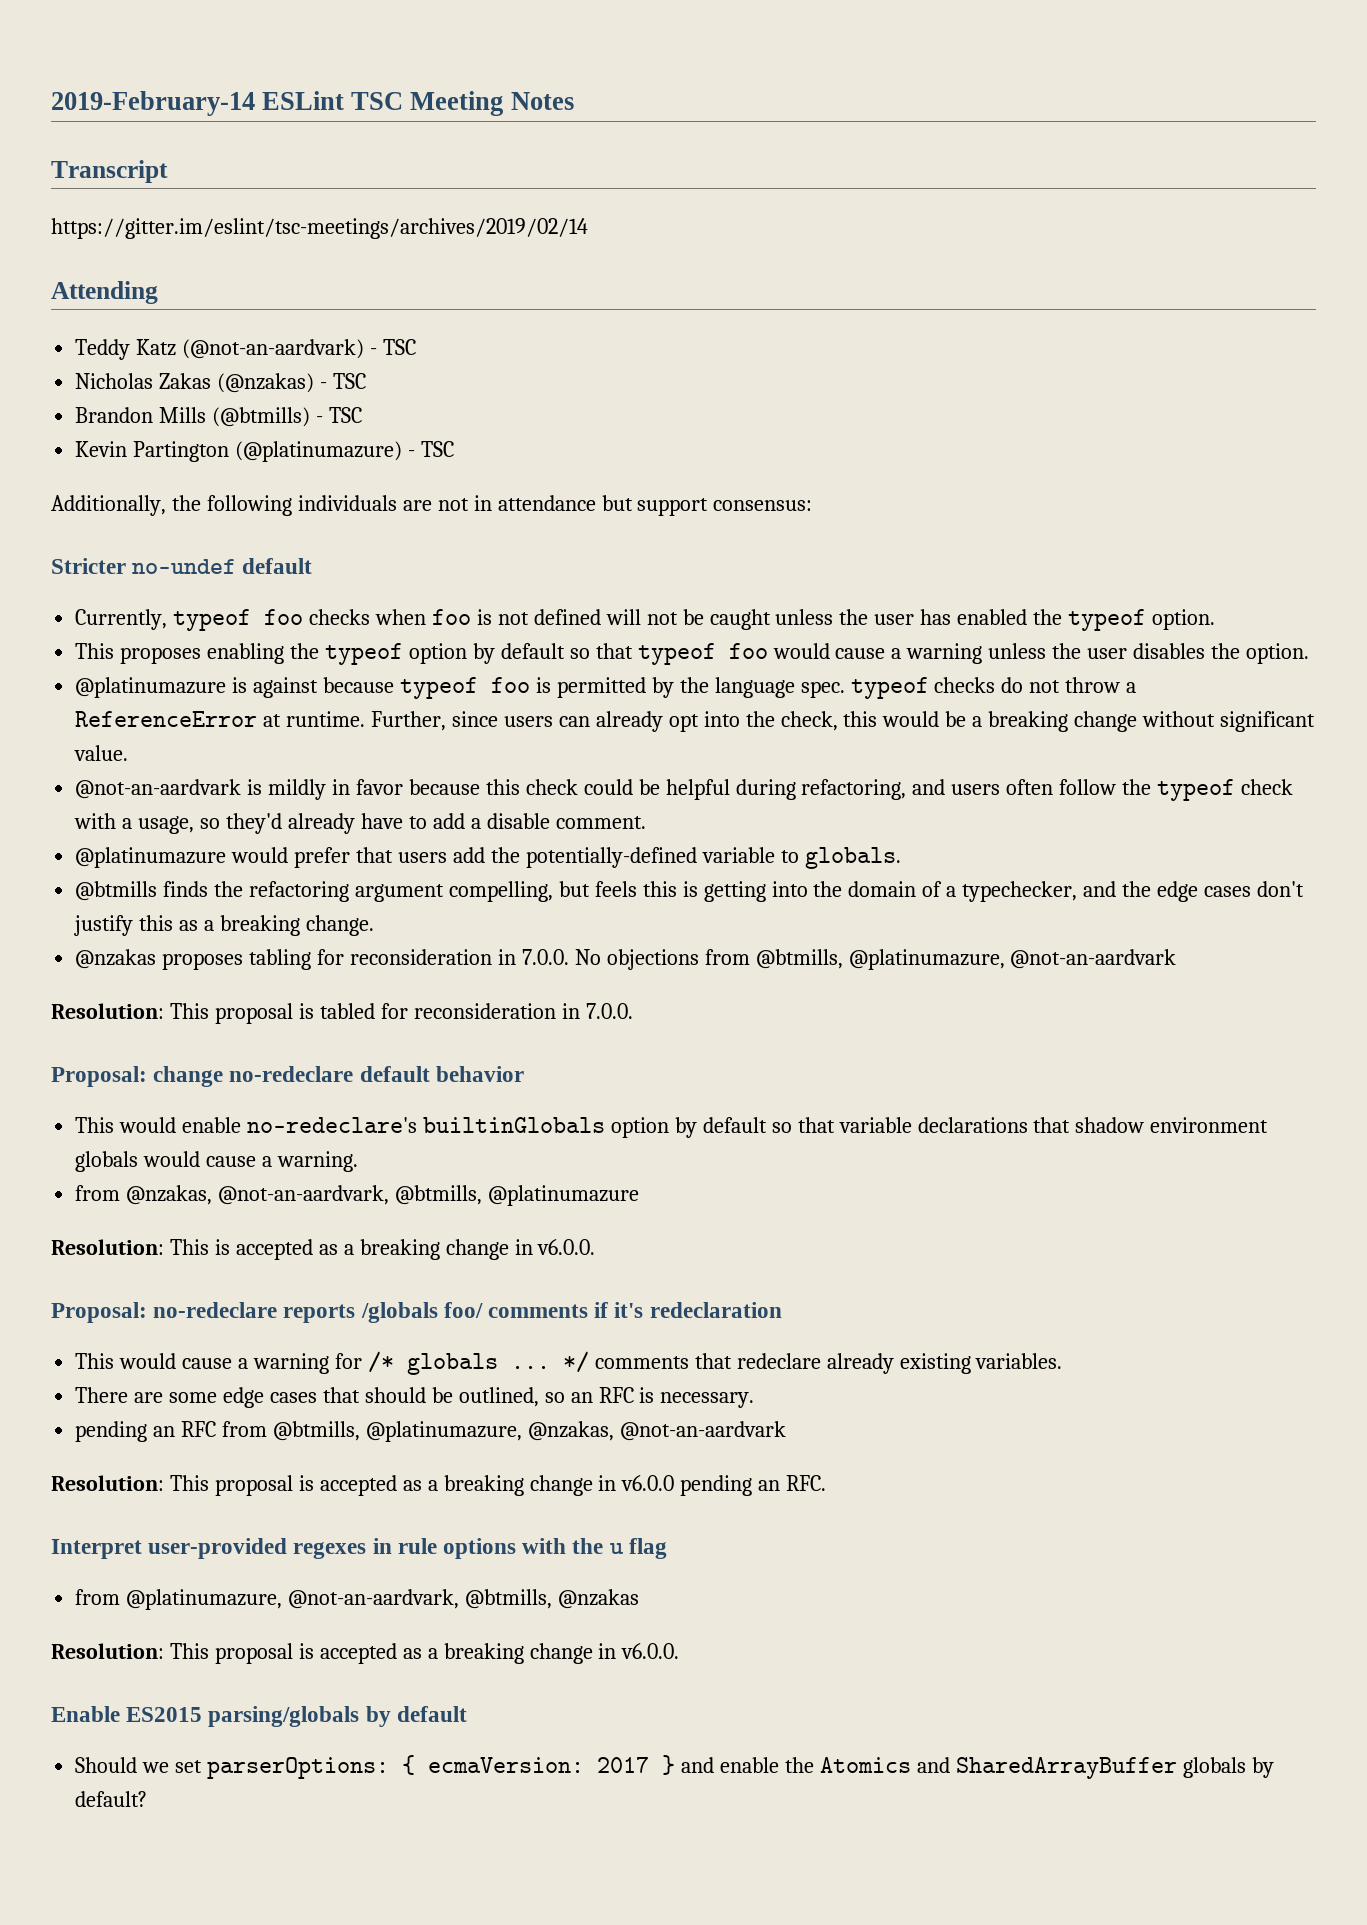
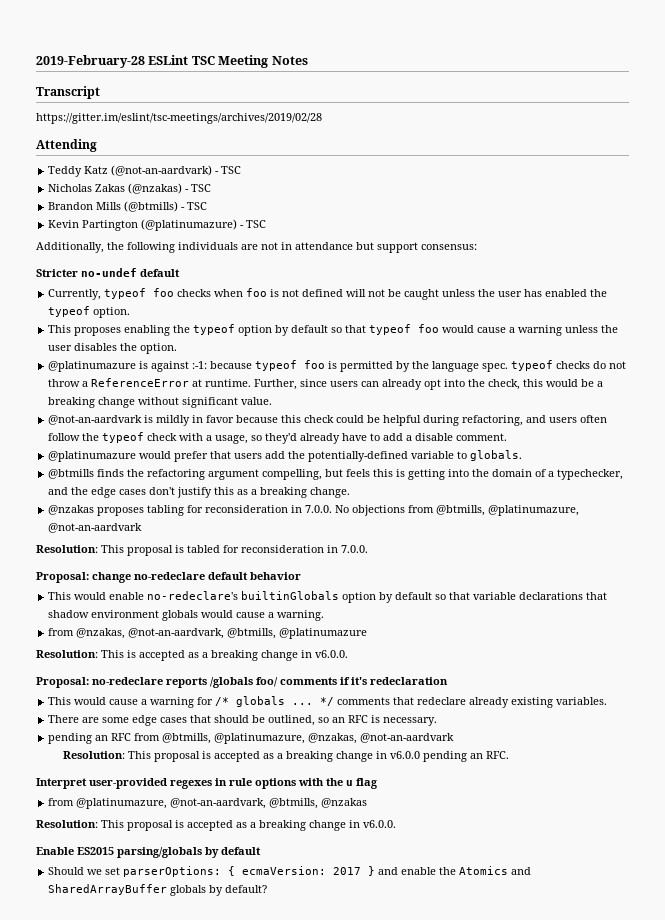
[51,91,255,116] 2019-February-14 -> [36,55,145,68] 2019-February-28
[51,218,588,239] https://gitter.im/eslint/tsc-meetings/archives/2019/02/14 -> [36,113,322,124] https://gitter.im/eslint/tsc-meetings/archives/2019/02/28
(319, 687) none -> [192,361,208,369] :-1:

